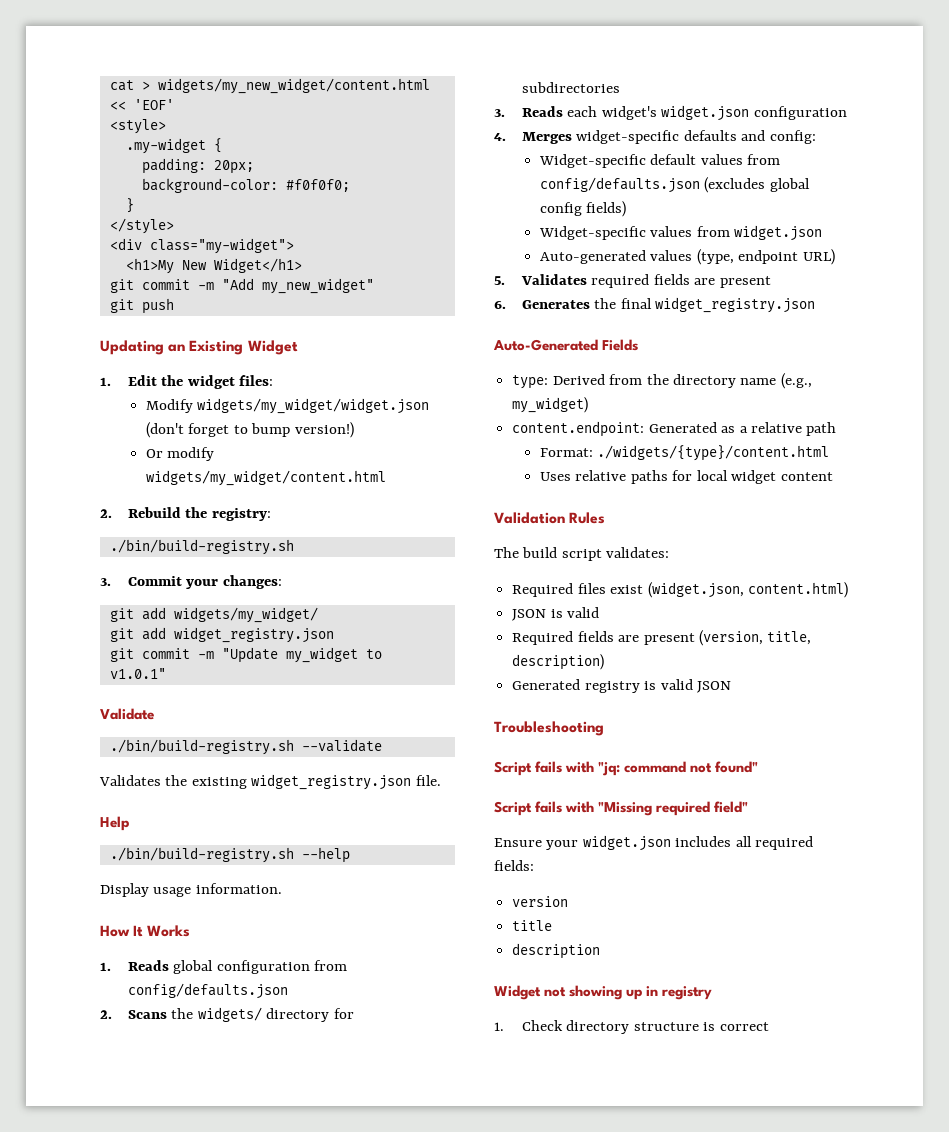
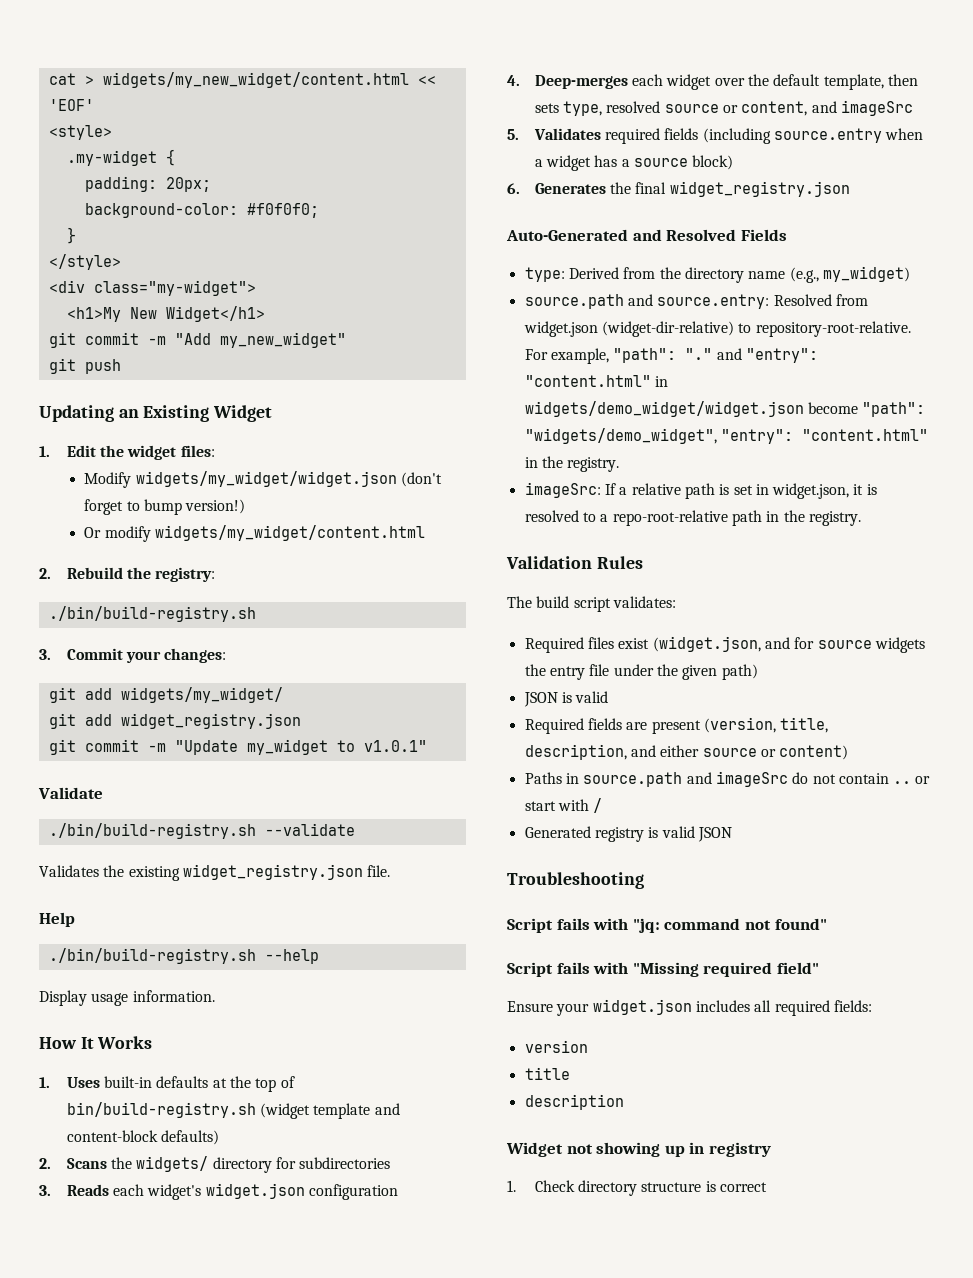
[127,960,348,974] [127,983,288,999] Reads global configuration from config/defaults.json -> [66,1076,295,1092] [66,1102,400,1119] [66,1130,219,1145] Uses built-in defaults at the top of bin/build-registry.sh (widget template and content-block defaults)
[521,130,816,144] [538,154,781,168] [539,177,810,193] [539,201,627,217] [538,225,823,241] [539,249,835,265] [494,274,771,288] Merges widget-specific defaults and config: // Widget-specific default values from config/defaults.json (excludes global config fields) // Widget-specific values from widget.json // Auto-generated values (type, endpoint URL) // 5. Validates required fields are present -> [534,74,918,90] [534,100,913,116] [507,128,924,144] [534,155,734,171] Deep-merges each widget over the default template, then sets type, resolved source or content, and imageSrc // 5. Validates required fields (including source.entry when a widget has a source block)
(598, 345) none -> [632,229,737,241] and Resolved
[512,421,837,437] [539,445,830,461] [539,470,833,484] content.endpoint: Generated as a relative path // Format: ./widgets/{type}/content.html // Uses relative paths for local widget content -> [524,294,868,309] [523,321,911,337] [524,348,818,364] [524,375,668,387] [524,401,926,417] [524,428,928,444] [524,456,620,472] [524,482,877,499] [524,510,861,526] source.path and source.entry: Resolved from widget.json (widget-dir-relative) to repository-root-relative. For example, "path": "." and "entry": "content.html" in widgets/demo_widget/widget.json become "path": "widgets/demo_widget", "entry": "content.html" in the registry. // imageSrc: If a relative path is set in widget.json, it is resolved to a repo-root-relative path in the registry.
[747,582,848,598] content.html) -> [764,637,925,653] [524,664,758,680] and for source widgets the entry file under the given path)
[512,654,605,670] description) -> [524,744,849,760] [524,771,931,787] [524,798,603,813] description, and either source or content) // Paths in source.path and imageSrc do not contain .. or start with /

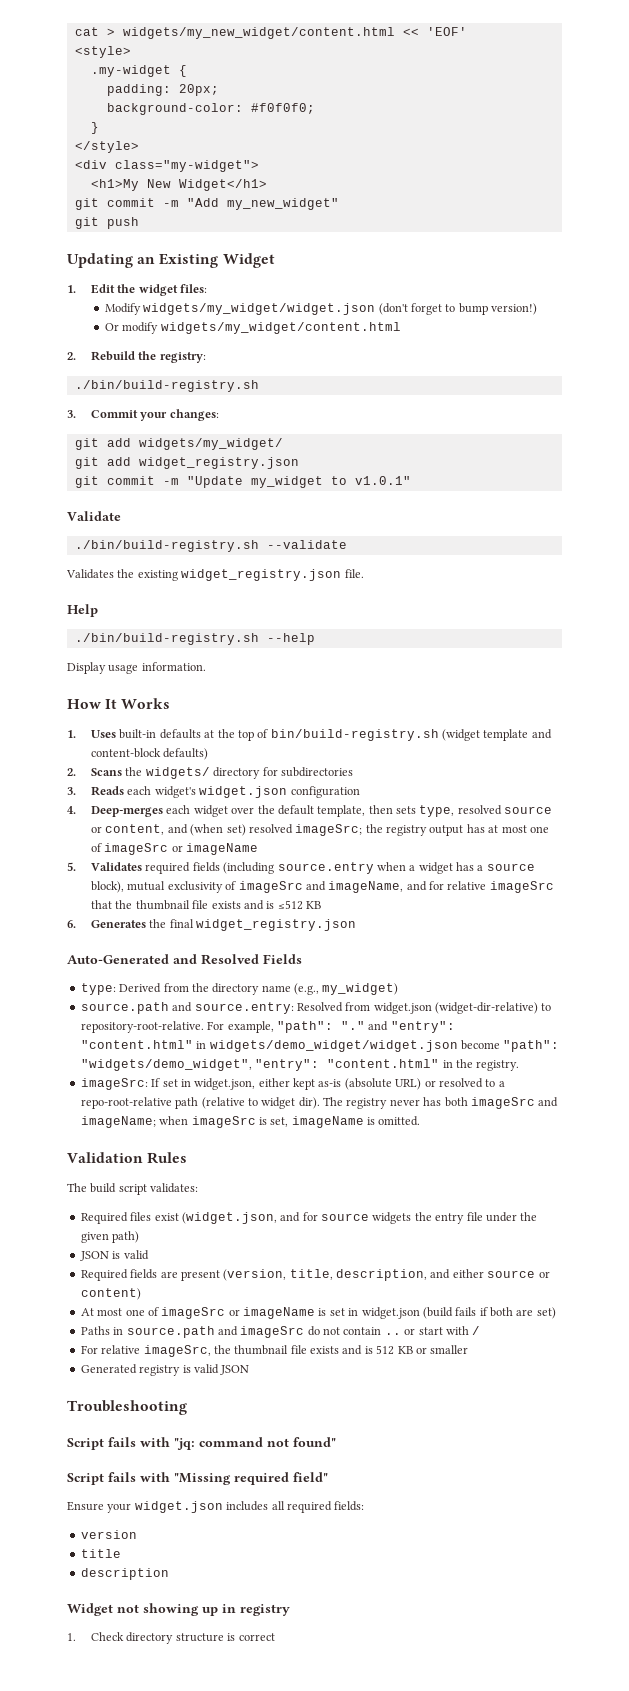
[840,100,913,116] imageSrc -> [190,824,549,836] [91,843,259,855] (when set) resolved imageSrc; the registry output has at most one of imageSrc or imageName
[692,155,734,170] block) -> [91,881,554,893] [91,900,322,910] block), mutual exclusivity of imageSrc and imageName, and for relative imageSrc that the thumbnail file exists and is ≤512 KB
[619,483,877,499] a relative path is set in widget.json, it is -> [162,1078,436,1090] set in widget.json, either kept as-is (absolute URL) or
[766,510,861,526] in the registry. -> [201,1097,559,1109] [80,1116,421,1128] (relative to widget dir). The registry never has both imageSrc and imageName; when imageSrc is set, imageName is omitted.
(849, 752) none -> [80,1307,556,1319] // At most one of imageSrc or imageName is set in widget.json (build fails if both are set)
(603, 805) none -> [80,1345,469,1357] // For relative imageSrc, the thumbnail file exists and is 512 KB or smaller

